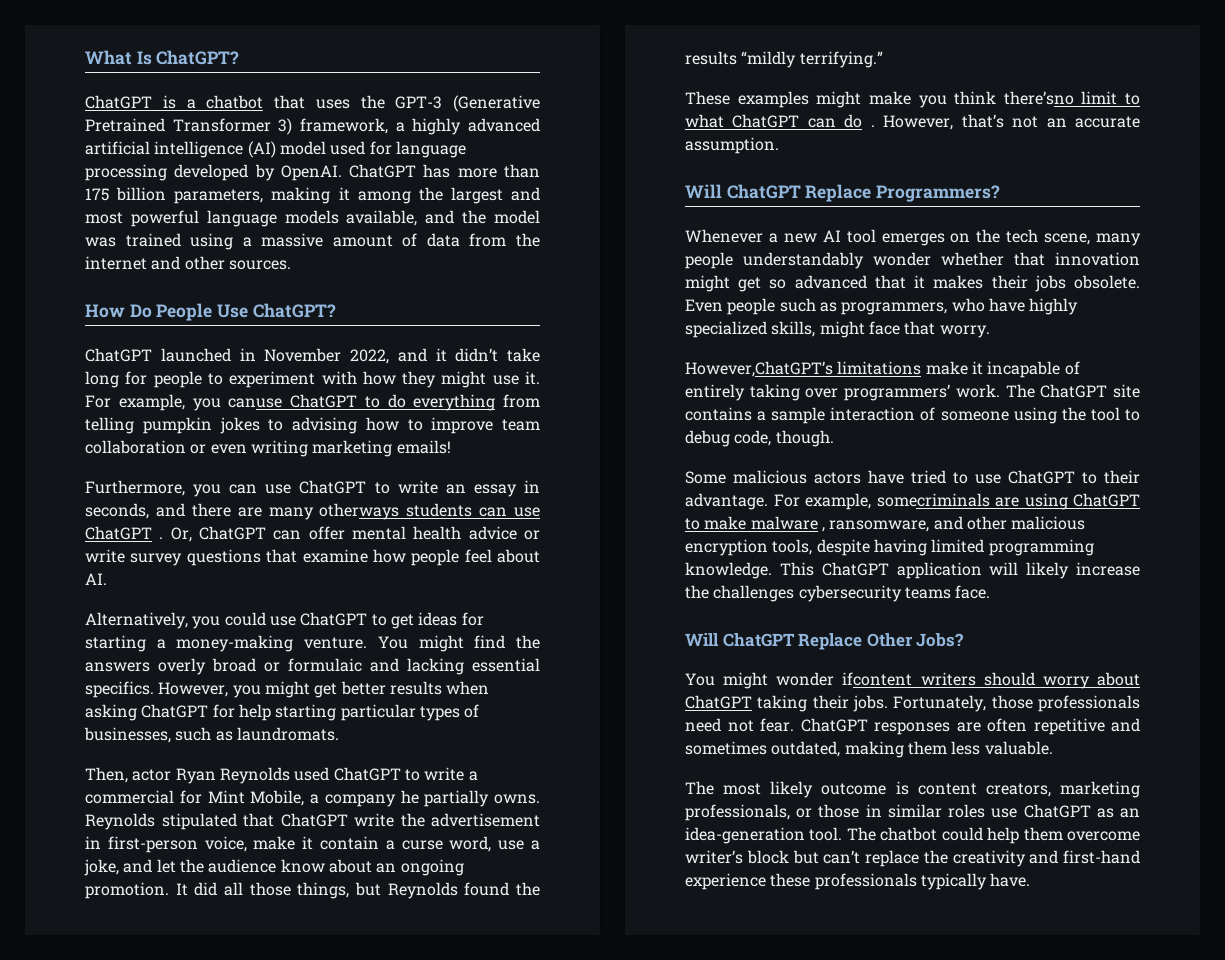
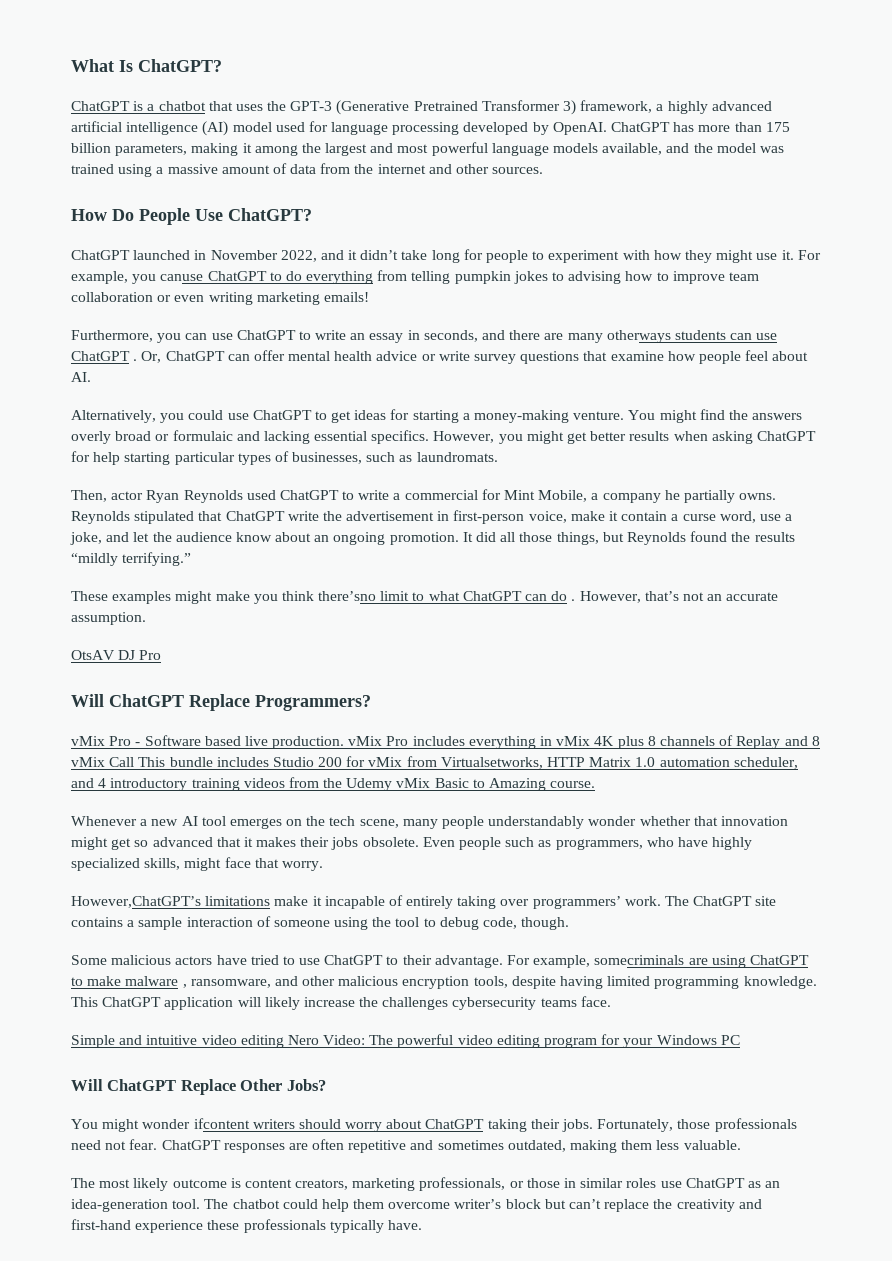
(779, 145) none -> [71,650,162,660] // OtsAV DJ Pro
(1001, 193) none -> [71,735,820,749] [71,756,798,769] [71,777,596,791] // vMix Pro - Software based live production. vMix Pro includes everything in vMix 4K plus 8 channels of Replay and 8 vMix Call This bundle includes Studio 200 for vMix from Virtualsetworks, HTTP Matrix 1.0 automation scheduler, and 4 introductory training videos from the Udemy vMix Basic to Amazing course.
(991, 592) none -> [71,1034,740,1048] // Simple and intuitive video editing Nero Video: The powerful video editing program for your Windows PC

